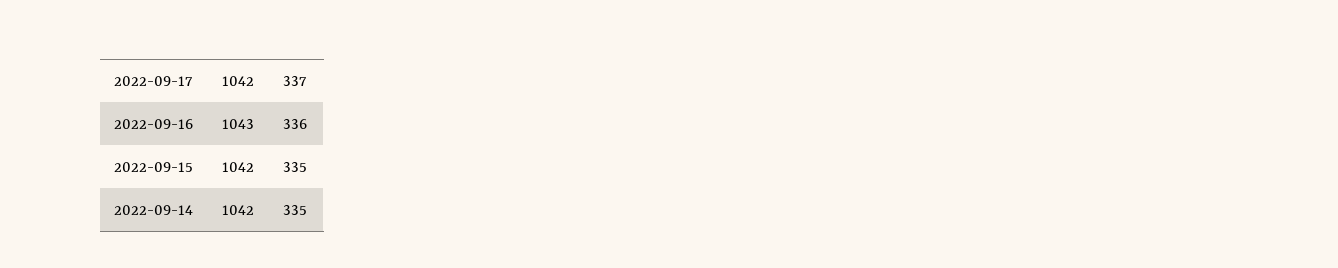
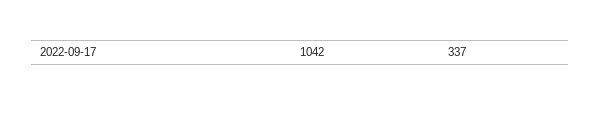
[114,119,194,129] [222,119,255,129] [283,119,308,129] [114,162,194,172] [222,162,255,172] [283,162,308,172] [114,205,194,215] [222,205,255,215] [283,205,308,215] // 2022-09-16 | 1043 | 336 // 2022-09-15 | 1042 | 335 // 2022-09-14 | 1042 | 335 -> (466, 51) none

